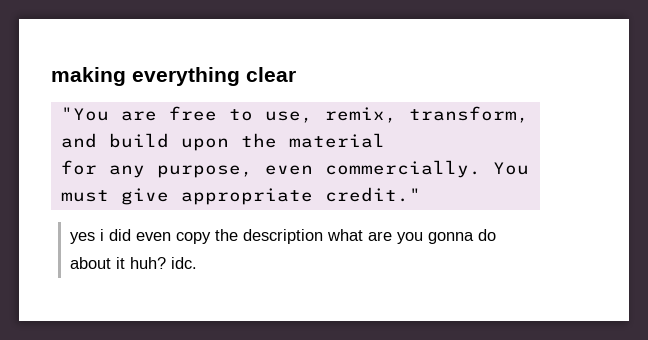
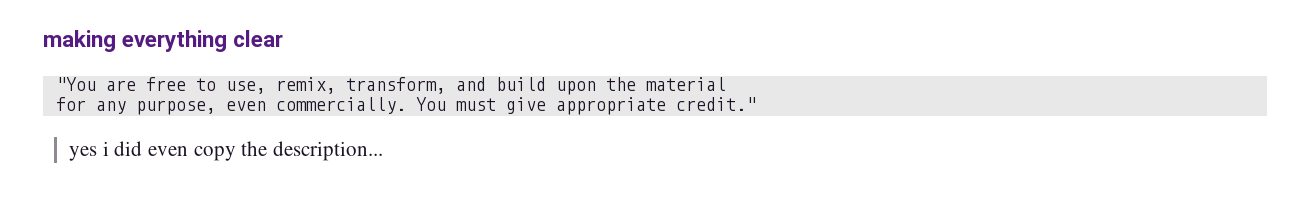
[242,229,496,244] [69,257,197,269] description what are you gonna do about it huh? idc. -> [273,141,384,161] description...

